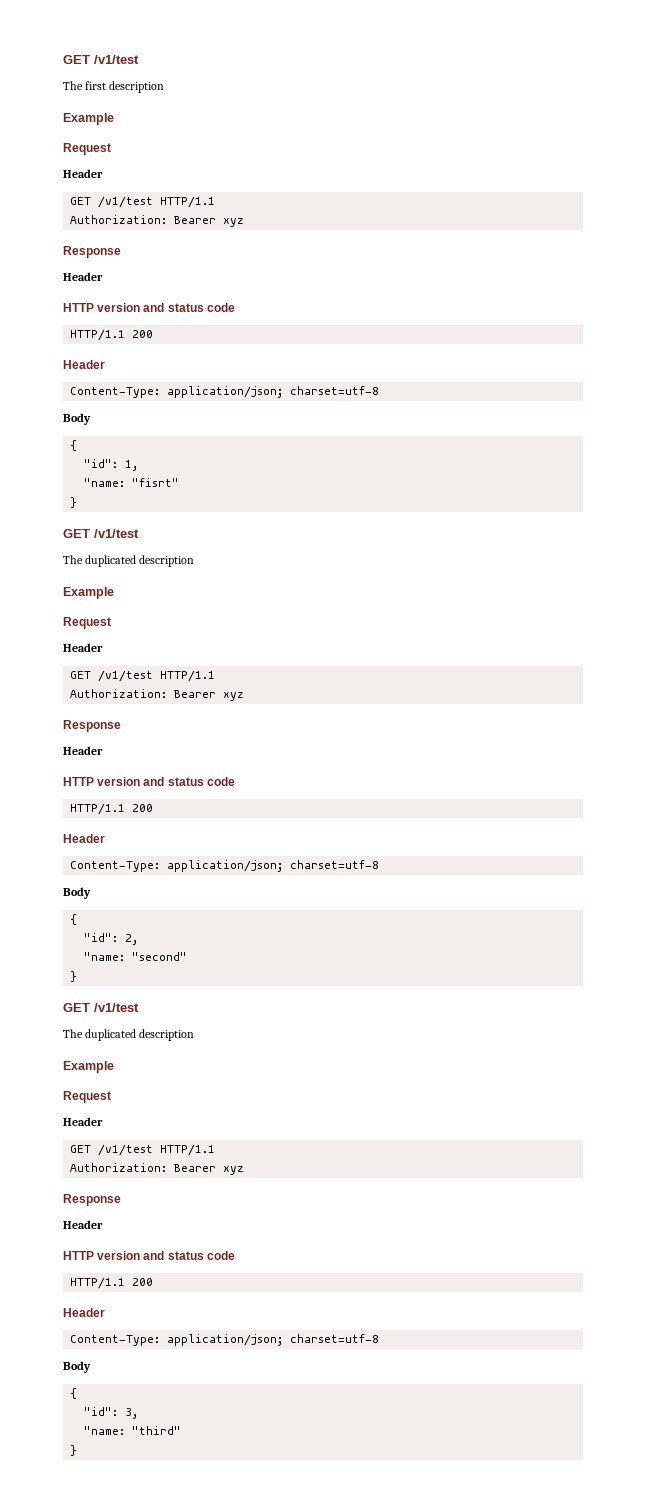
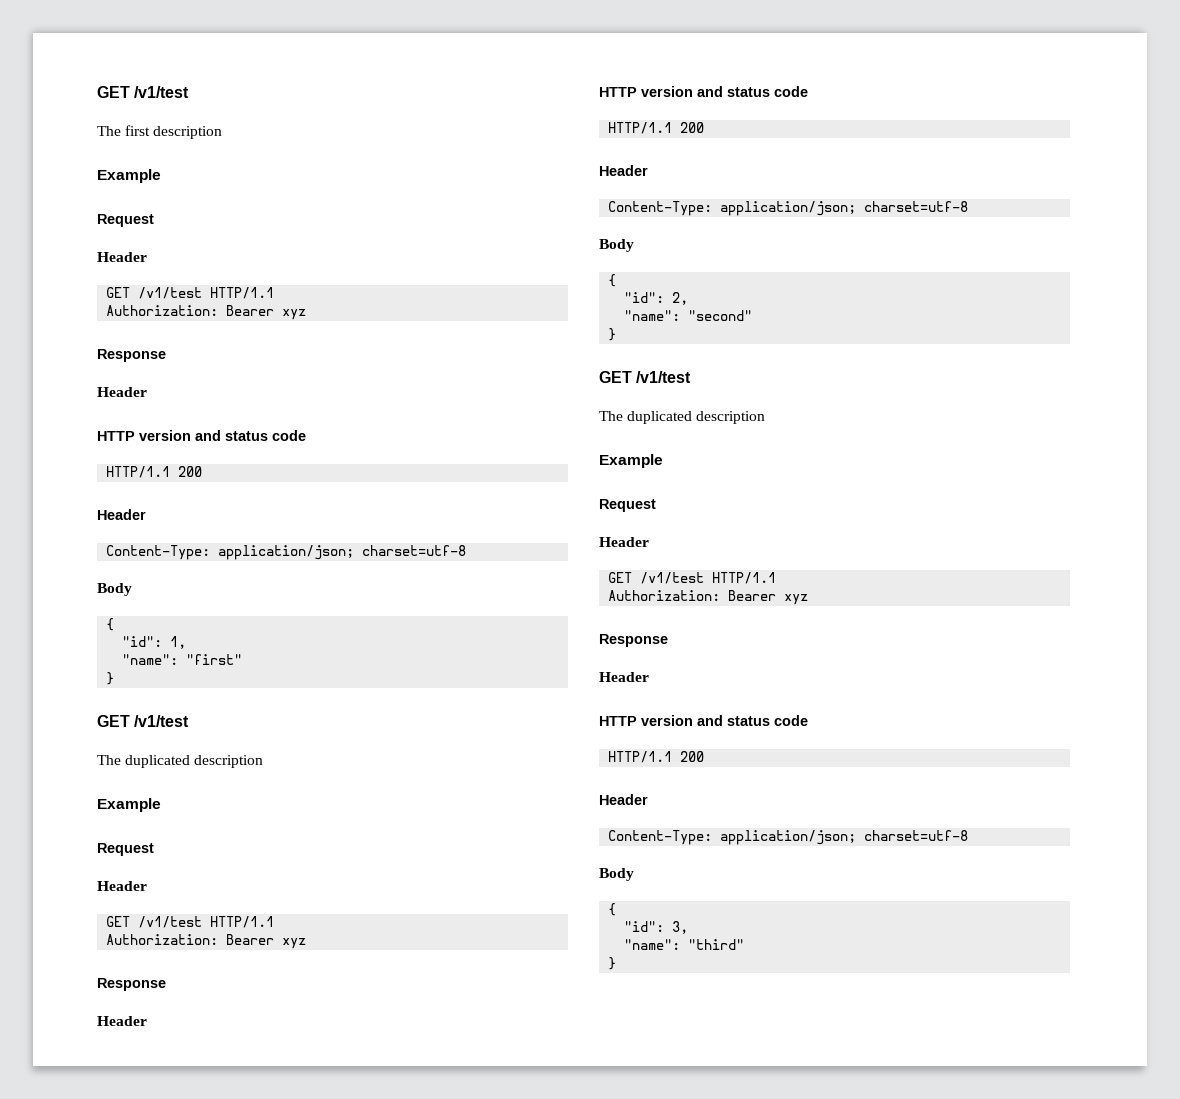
[84,478,180,487] "name: "fisrt" -> [122,654,243,665] "name": "first"
[84,952,126,961] "name: -> [624,310,681,321] "name":
[84,1426,126,1435] "name: -> [624,939,681,950] "name":

